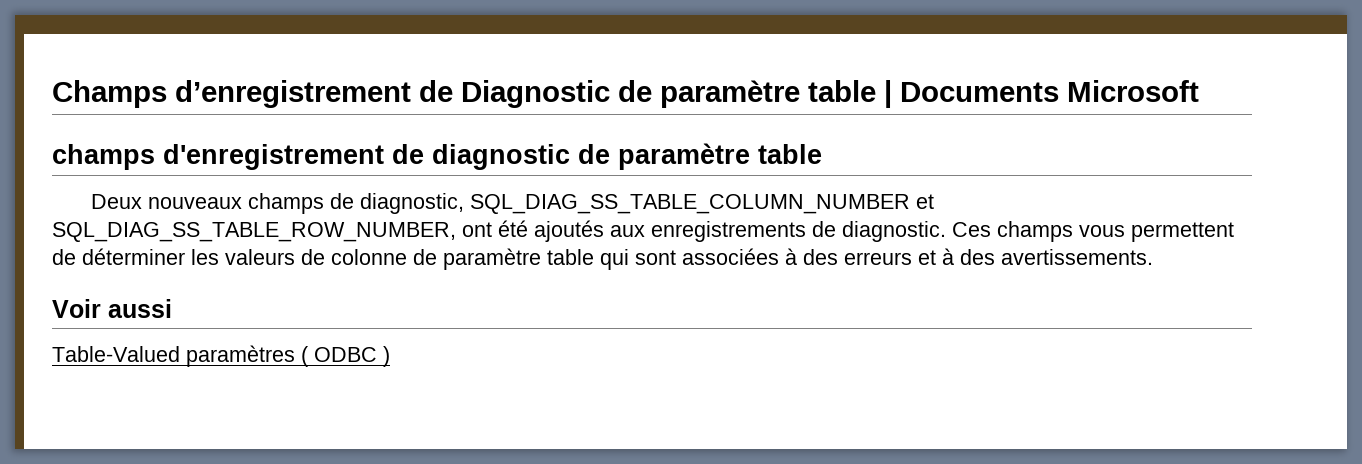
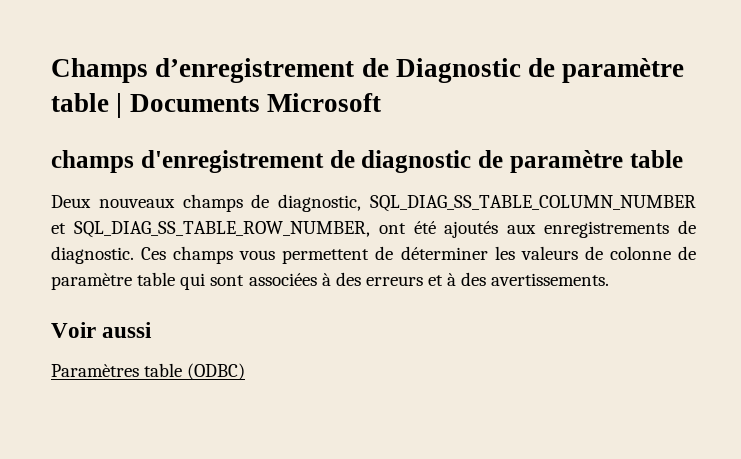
[52,345,390,367] Table-Valued paramètres ( ODBC ) -> [51,363,246,380] Paramètres table (ODBC)

